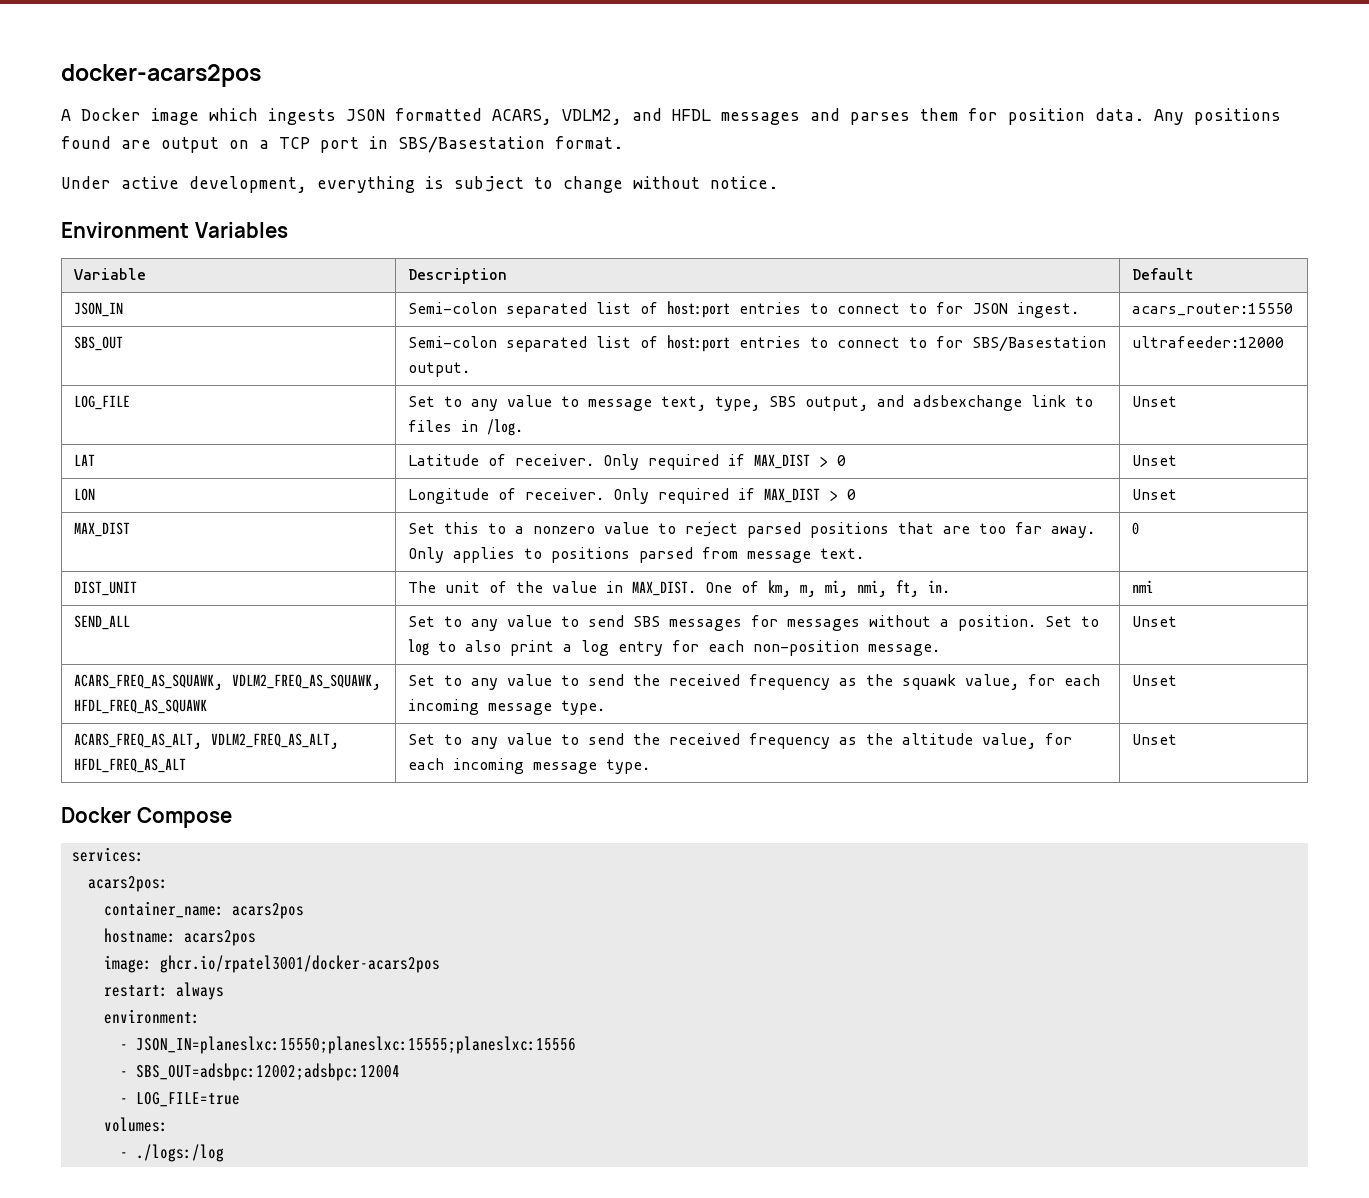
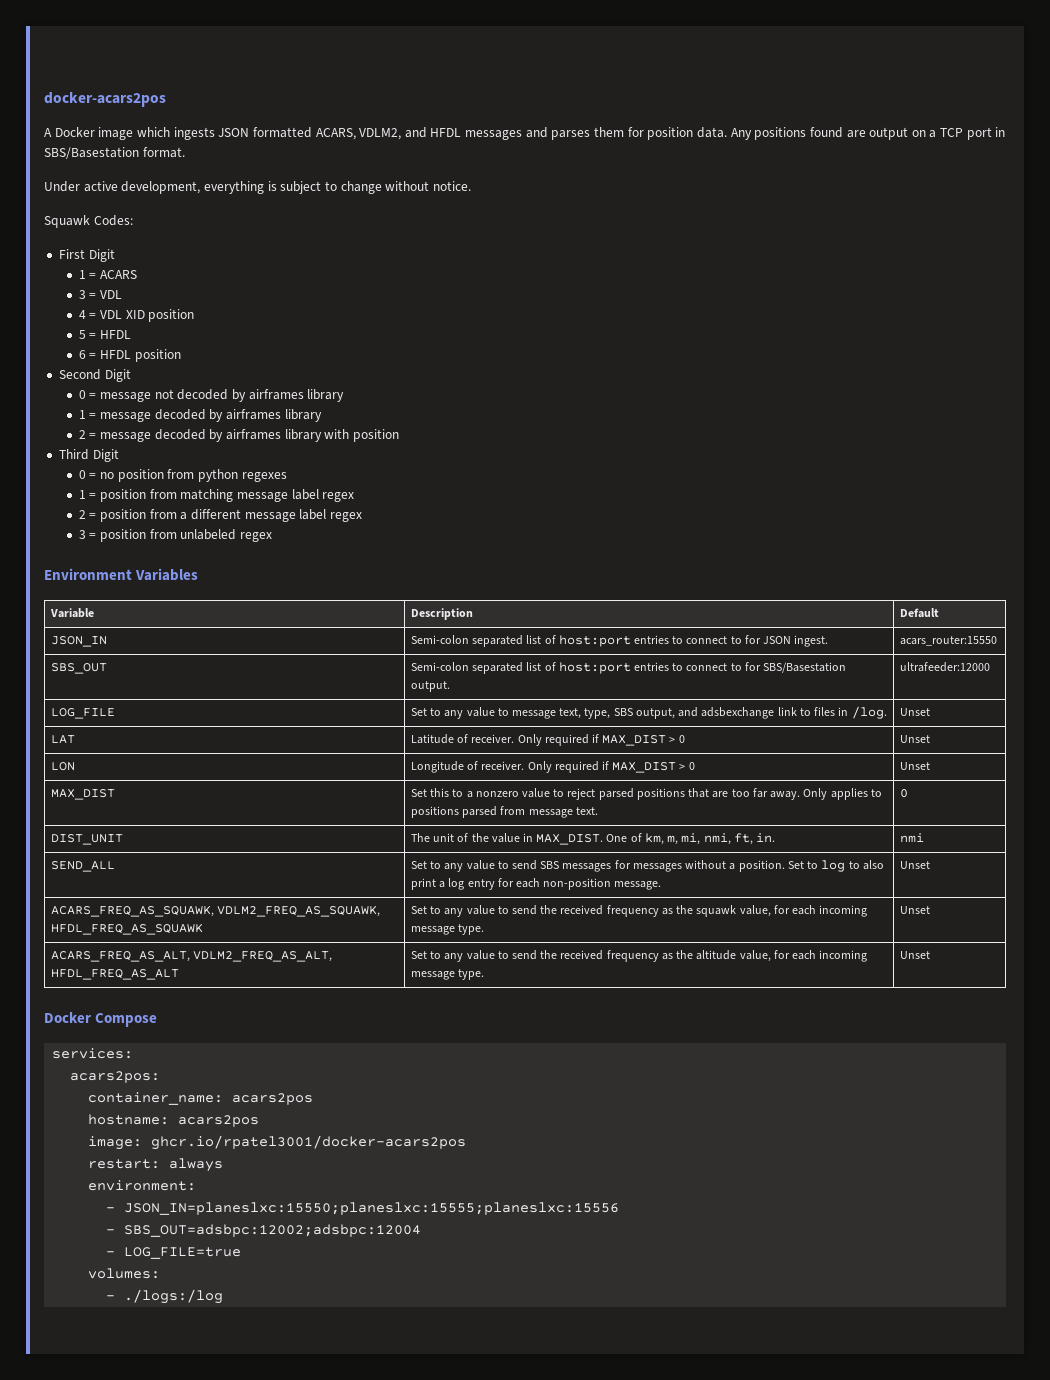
(778, 182) none -> [44,215,133,228] [58,249,115,262] [78,270,138,279] [78,290,123,299] [78,309,195,322] [78,330,132,339] [78,349,181,362] [58,369,131,382] [78,389,345,402] [78,409,322,422] [78,429,399,442] [58,449,119,462] [78,469,287,482] [78,489,355,502] [78,509,362,522] [78,529,273,542] // Squawk Codes: // First Digit // 1 = ACARS // 3 = VDL // 4 = VDL XID position // 5 = HFDL // 6 = HFDL position // Second Digit // 0 = message not decoded by airframes library // 1 = message decoded by airframes library // 2 = message decoded by airframes library with position // Third Digit // 0 = no position from python regexes // 1 = position from matching message label regex // 2 = position from a different message label regex // 3 = position from unlabeled regex

